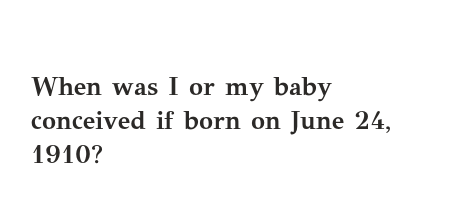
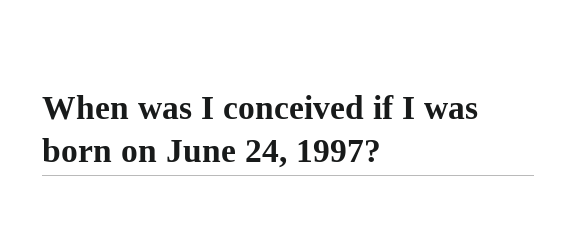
[188,77,332,102] [31,111,175,130] or my baby conceived if -> [223,95,479,119] conceived if I was
[31,144,103,164] 1910? -> [296,140,382,162] 1997?

